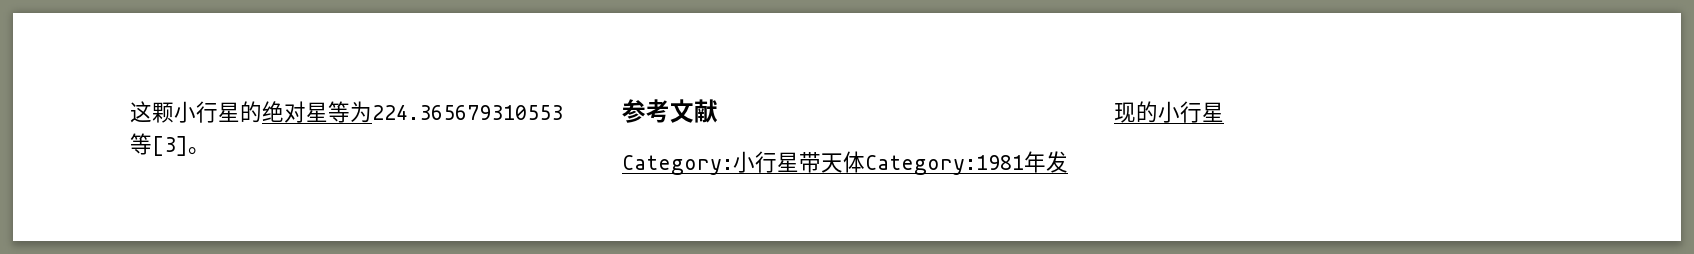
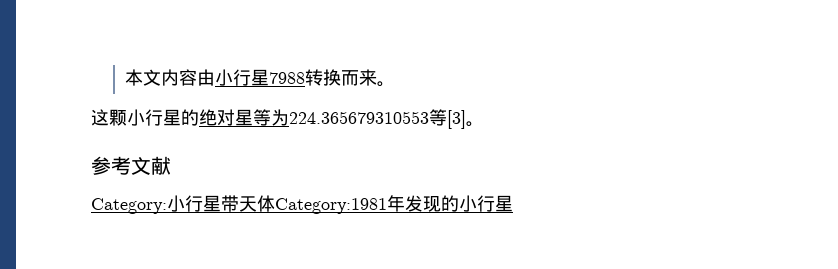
(130, 112) none -> [125,69,396,87] 本文内容由小行星7988转换而来。 //

